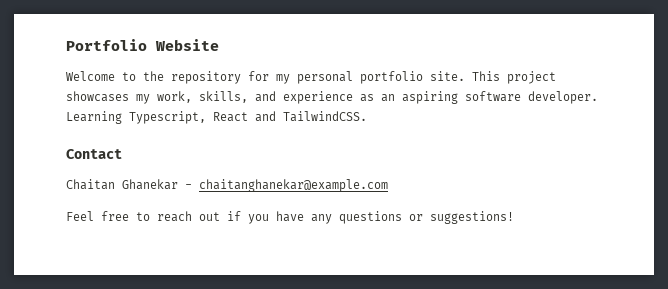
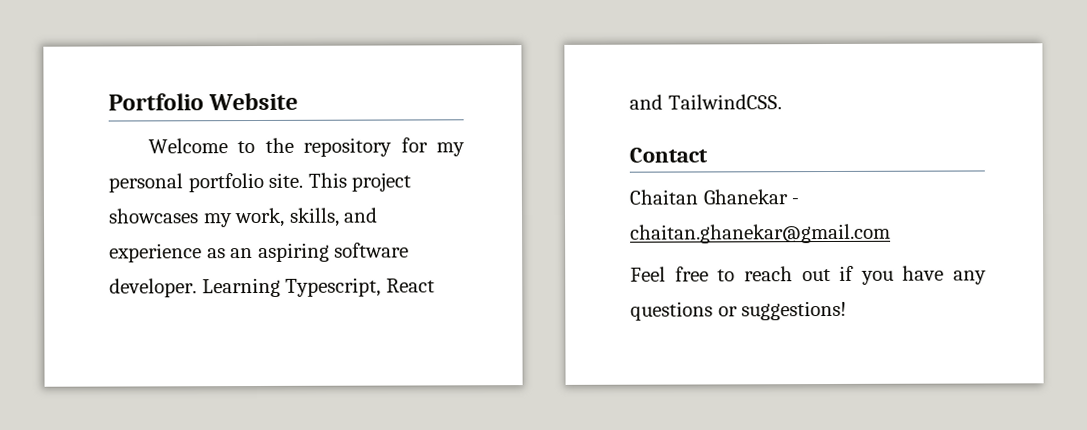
[199,179,388,192] chaitanghanekar@example.com -> [630,223,891,244] chaitan.ghanekar@gmail.com

